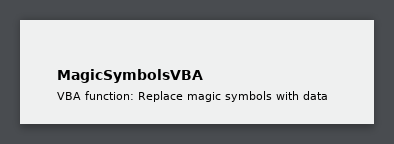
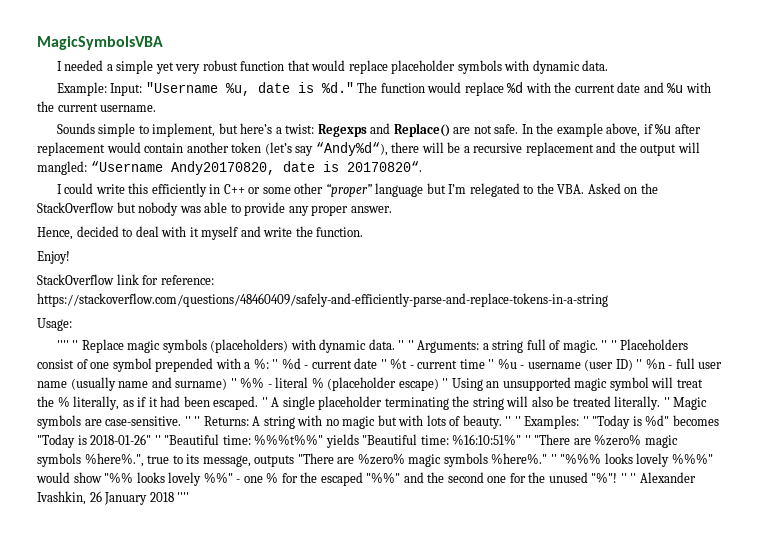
[57,91,328,102] VBA function: Replace magic symbols with data -> [56,60,609,74] [56,82,711,96] [37,101,157,112] [56,123,701,137] [37,142,700,156] [37,161,422,175] [56,183,658,197] [37,202,392,216] [37,226,364,240] [37,251,70,264] [37,274,214,285] [37,293,608,307] [37,318,72,331] [56,339,689,353] [37,358,723,372] [37,377,703,391] [37,396,708,410] [37,415,719,429] [37,434,678,448] [37,453,713,467] [36,472,696,486] [37,491,190,505] I needed a simple yet very robust function that would replace placeholder symbols with dynamic data. // Example: Input: "Username %u, date is %d." The function would replace %d with the current date and %u with the current username. // Sounds simple to implement, but here’s a twist: Regexps and Replace() are not safe. In the example above, if %u after replacement would contain another token (let’s say “Andy%d“), there will be a recursive replacement and the output will mangled: “Username Andy20170820, date is 20170820“. // I could write this efficiently in C++ or some other “proper” language but I’m relegated to the VBA. Asked on the StackOverflow but nobody was able to provide any proper answer. // Hence, decided to deal with it myself and write the function. // Enjoy! // StackOverflow link for reference: https://stackoverflow.com/questions/48460409/safely-and-efficiently-parse-and-replace-tokens-in-a-string // Usage: // '''' '' Replace magic symbols (placeholders) with dynamic data. '' '' Arguments: a string full of magic. '' '' Placeholders consist of one symbol prepended with a %: '' %d - current date '' %t - current time '' %u - username (user ID) '' %n - full user name (usually name and surname) '' %% - literal % (placeholder escape) '' Using an unsupported magic symbol will treat the % literally, as if it had been escaped. '' A single placeholder terminating the string will also be treated literally. '' Magic symbols are case-sensitive. '' '' Returns: A string with no magic but with lots of beauty. '' '' Examples: '' "Today is %d" becomes "Today is 2018-01-26" '' "Beautiful time: %%%t%%" yields "Beautiful time: %16:10:51%" '' "There are %zero% magic symbols %here%.", true to its message, outputs "There are %zero% magic symbols %here%." '' "%%% looks lovely %%%" would show "%% looks lovely %%" - one % for the escaped "%%" and the second one for the unused "%"! '' '' Alexander Ivashkin, 26 January 2018 ''''

